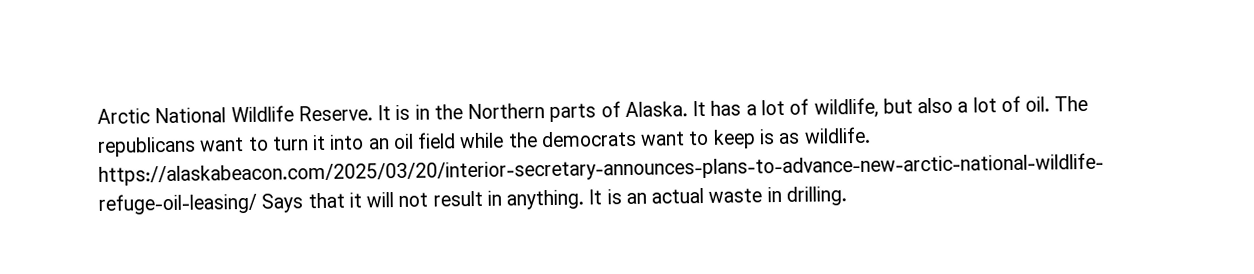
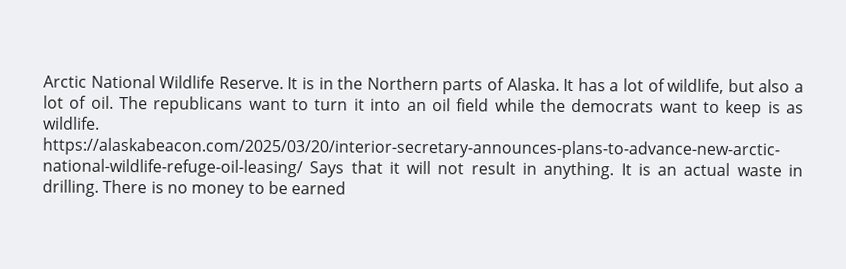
(847, 196) none -> [102,179,347,198] There is no money to be earned

